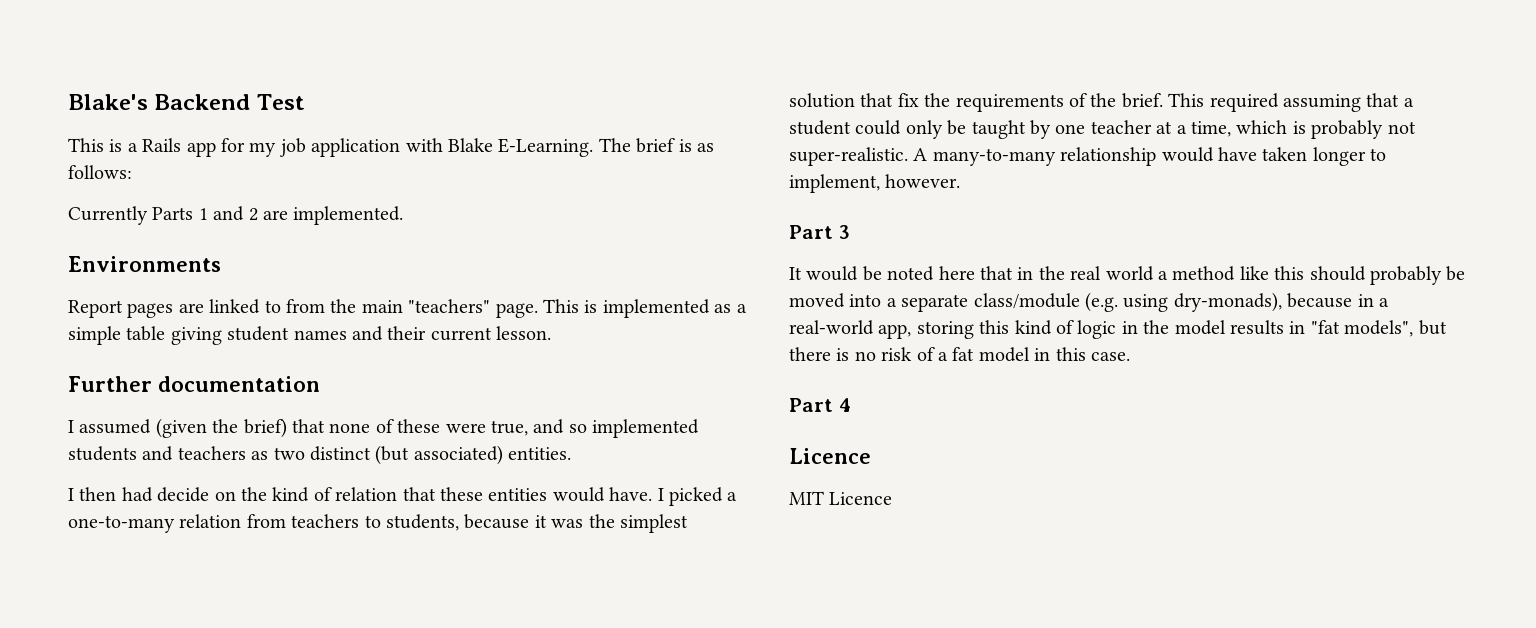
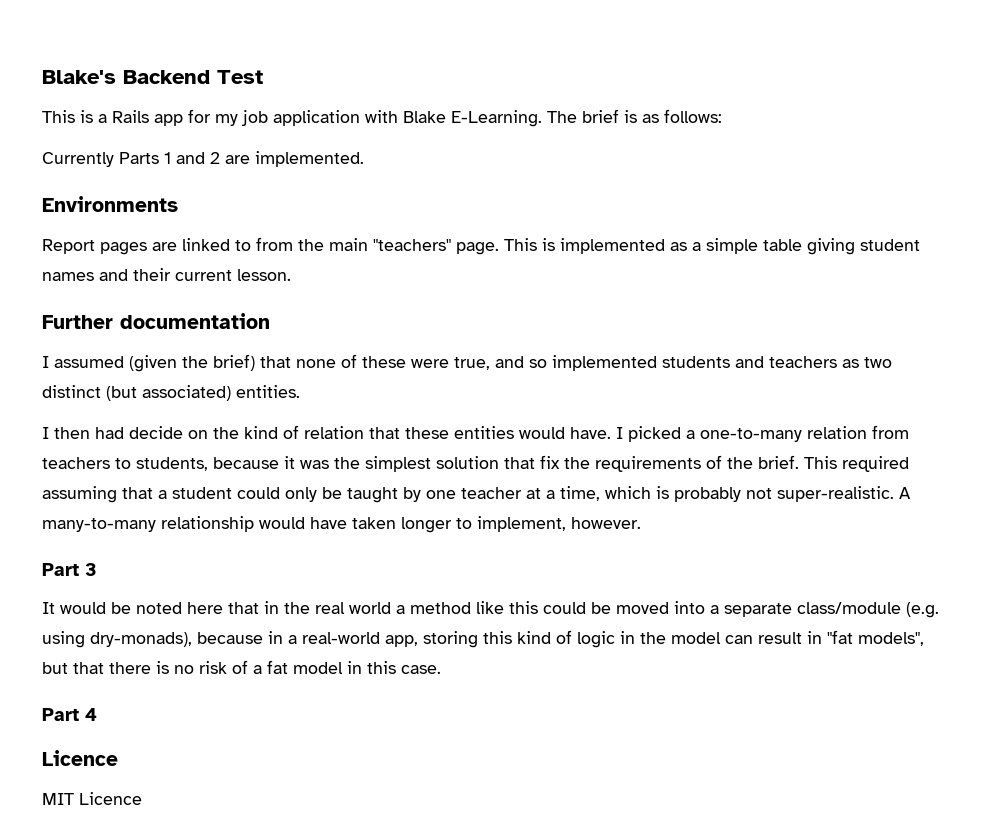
[1309,266,1442,285] should probably -> [543,602,586,614] could
[1230,320,1284,335] results -> [725,632,802,644] can result
(1447, 327) none -> [73,662,104,674] that

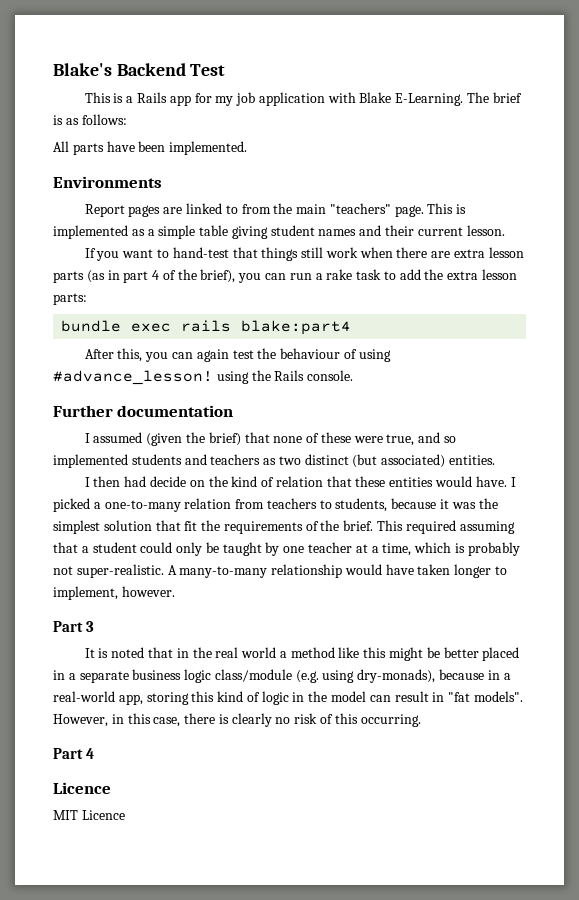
[42,152,250,167] Currently Parts 1 and 2 are -> [53,141,166,155] All parts have been
(291, 275) none -> [84,247,524,261] [53,269,518,283] [53,293,87,305] [61,320,352,335] [84,348,391,362] [53,370,354,385] // If you want to hand-test that things still work when there are extra lesson parts (as in part 4 of the brief), you can run a rake task to add the extra lesson parts: // bundle exec rails blake:part4 // After this, you can again test the behaviour of using #advance_lesson! using the Rails console.
[540,455,560,469] fix -> [184,521,198,531] fit
[60,602,223,614] would be noted here -> [98,647,145,658] is noted
[543,601,792,617] could be moved into a separate -> [388,647,520,661] [53,669,212,683] might be better placed in a separate business logic
[858,632,924,646] [42,662,104,674] models", but that -> [473,691,523,702] [53,713,181,727] models". However, in this case,
(169, 667) none -> [231,713,272,727] clearly
[253,660,441,674] a fat model in this case. -> [334,713,421,727] this occurring.

